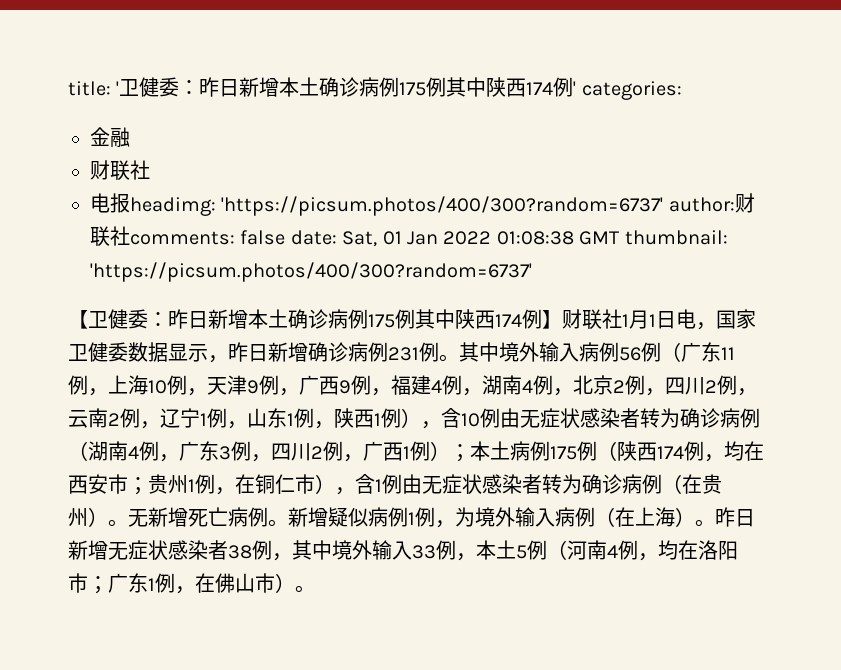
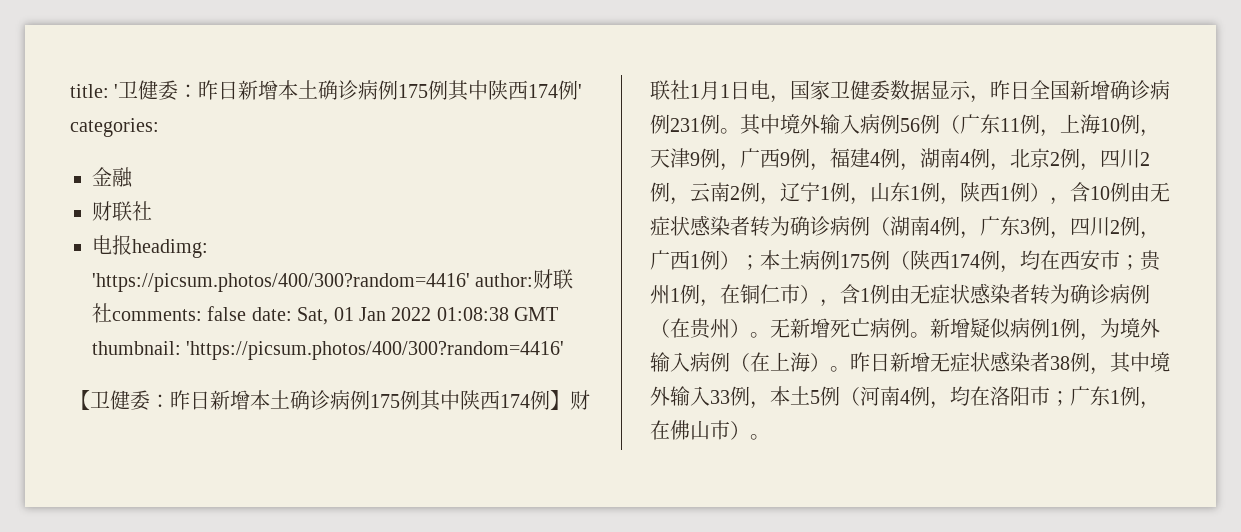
[221,196,664,216] 'https://picsum.photos/400/300?random=6737' -> [92,273,470,292] 'https://picsum.photos/400/300?random=4416'
[90,262,532,282] 'https://picsum.photos/400/300?random=6737' -> [186,341,565,360] 'https://picsum.photos/400/300?random=4416'
(268, 353) none -> [1030,80,1070,100] 全国

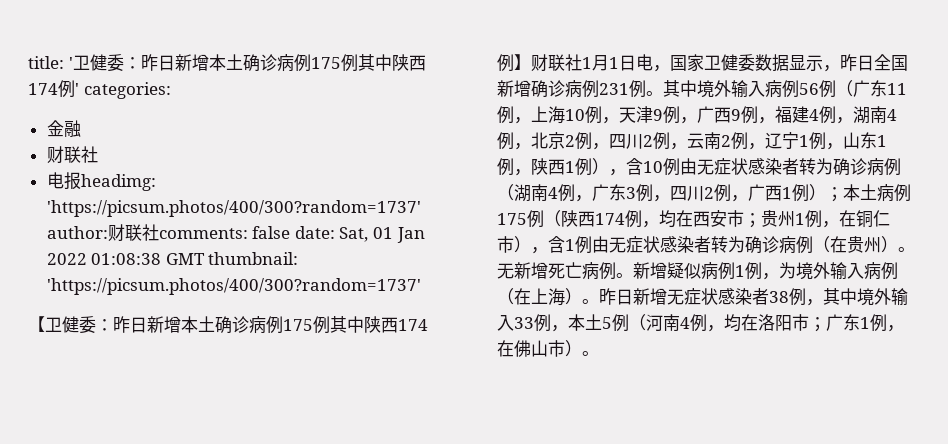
[92,273,470,292] 'https://picsum.photos/400/300?random=4416' -> [46,200,421,217] 'https://picsum.photos/400/300?random=1737'
[186,341,565,360] 'https://picsum.photos/400/300?random=4416' -> [46,278,421,295] 'https://picsum.photos/400/300?random=1737'

